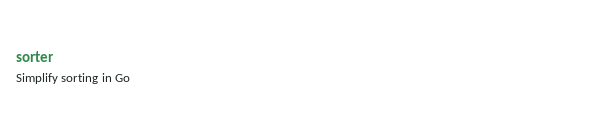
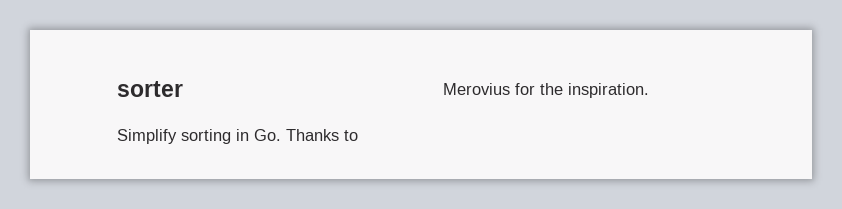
[115,74,131,82] Go -> [254,129,358,141] [443,83,649,98] Go. Thanks to Merovius for the inspiration.

